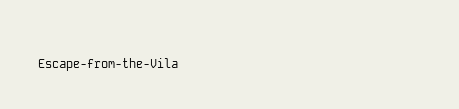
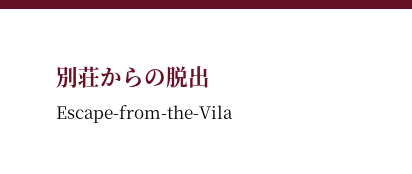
(38, 64) none -> [56,66,210,88] 別荘からの脱出 //

